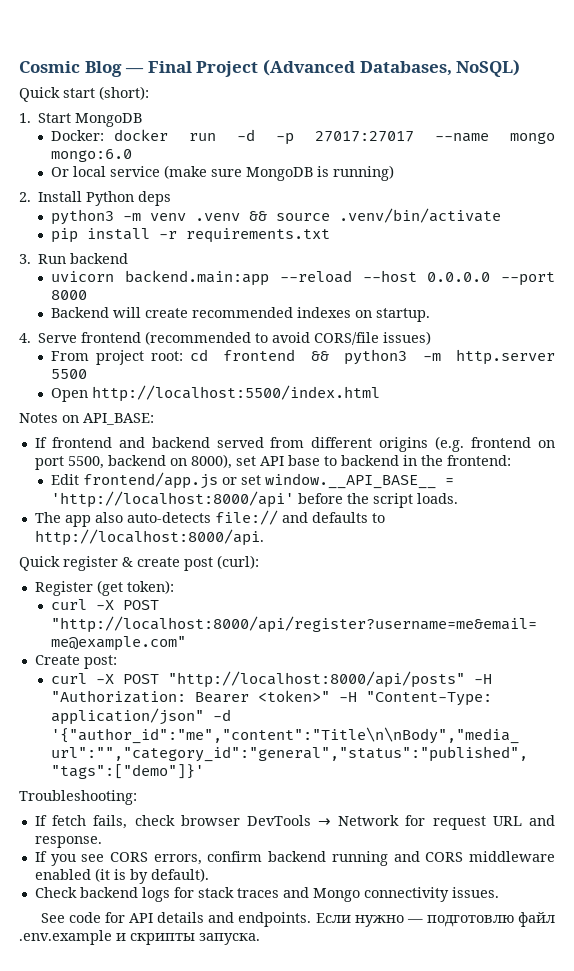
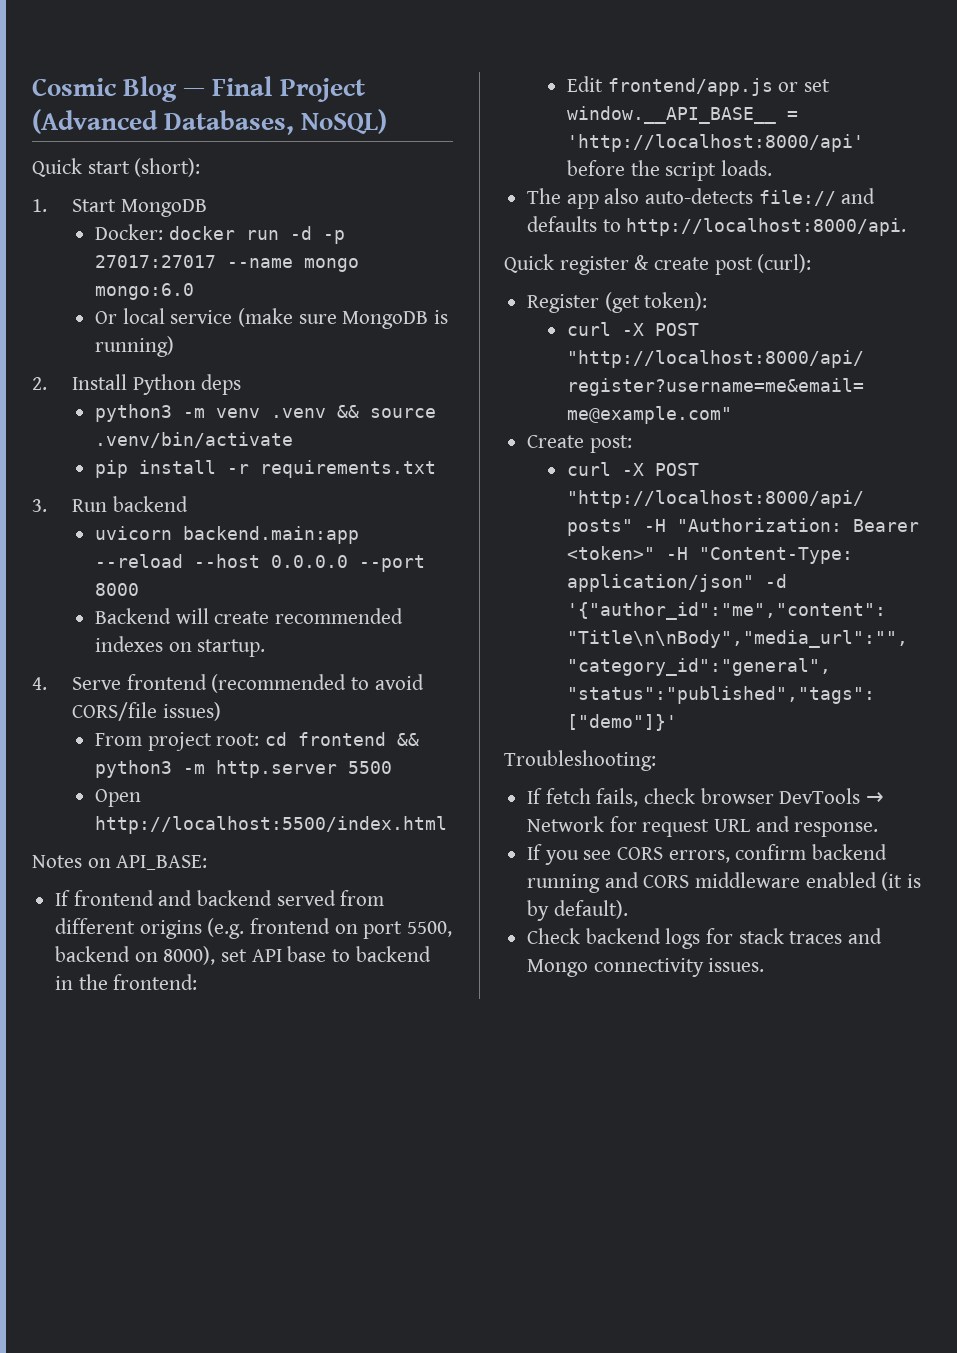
[40,912,555,927] [19,930,260,945] // See code for API details and endpoints. Если нужно — подготовлю файл .env.example и скрипты запуска. -> (765, 965) none

